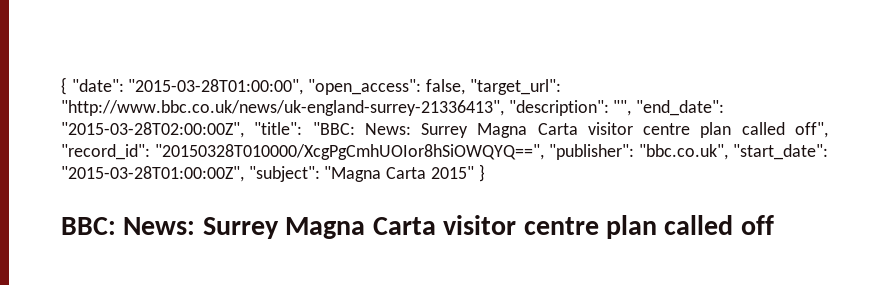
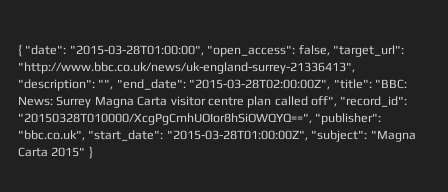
[61,215,774,239] // BBC: News: Surrey Magna Carta visitor centre plan called off -> (93, 152) none

